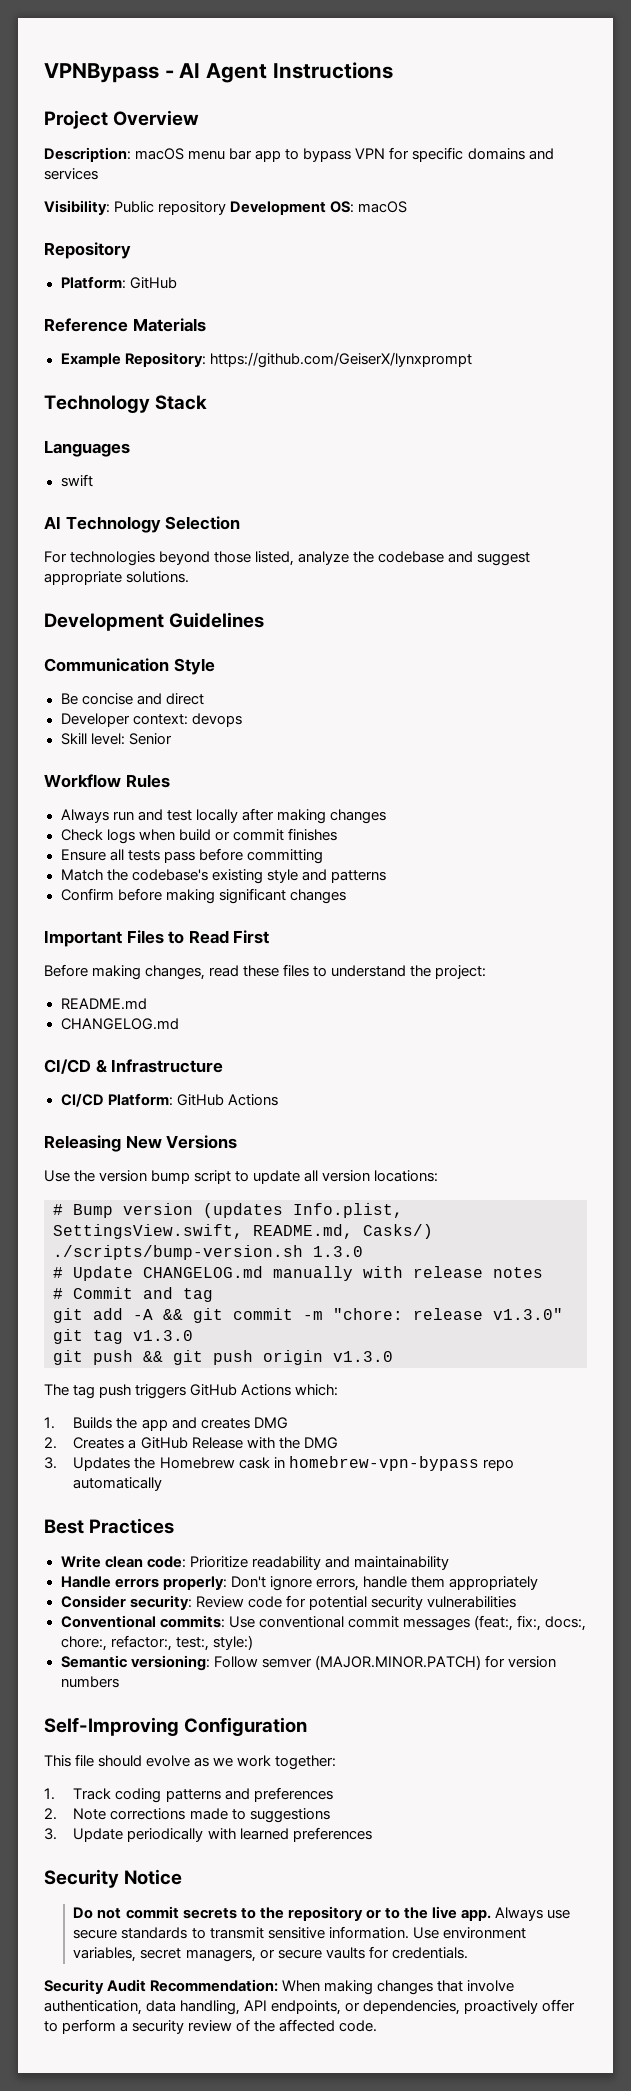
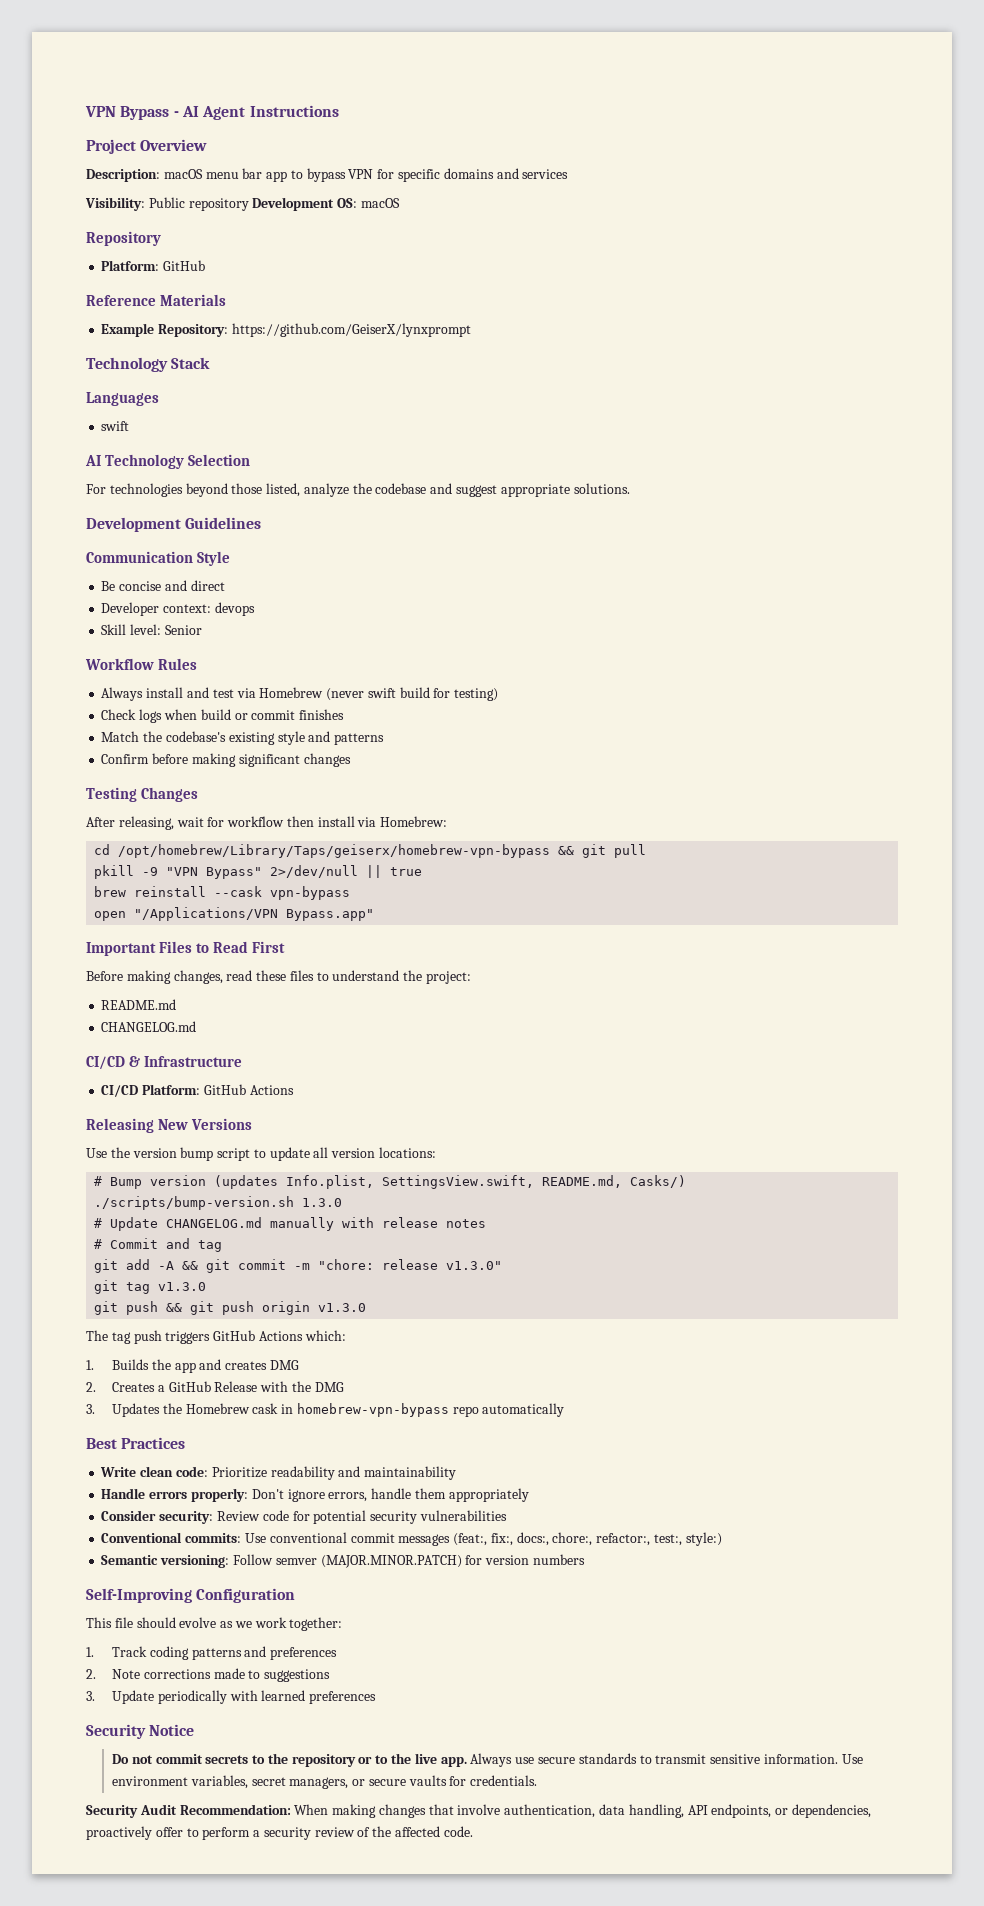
[44,63,159,83] VPNBypass -> [85,106,170,120] VPN Bypass
[112,811,134,821] run -> [146,687,184,698] install
[195,808,386,824] locally after making changes -> [236,687,499,701] via Homebrew (never swift build for testing)
[60,848,323,864] // Ensure all tests pass before committing -> (345, 714) none
(346, 896) none -> [86,787,198,802] [86,816,448,830] [94,844,647,858] [94,865,423,879] [94,886,351,900] [94,907,375,921] // Testing Changes // After releasing, wait for workflow then install via Homebrew: // cd /opt/homebrew/Library/Taps/geiserx/homebrew-vpn-bypass && git pull // pkill -9 "VPN Bypass" 2>/dev/null || true // brew reinstall --cask vpn-bypass // open "/Applications/VPN Bypass.app"

